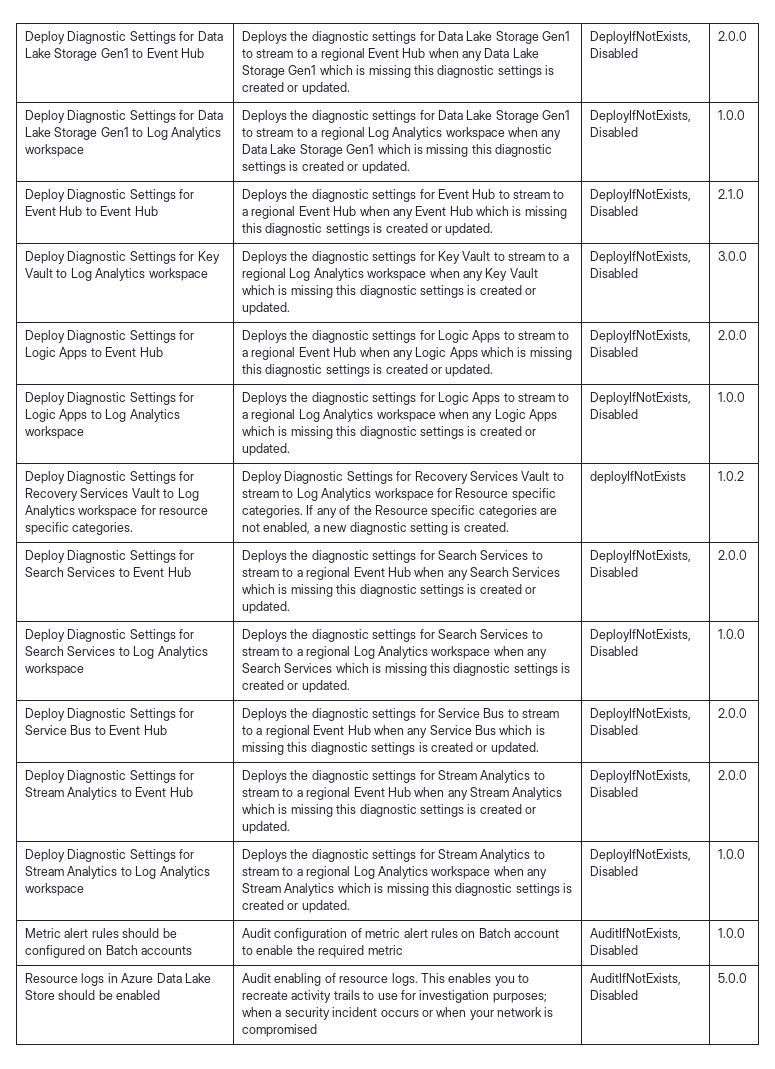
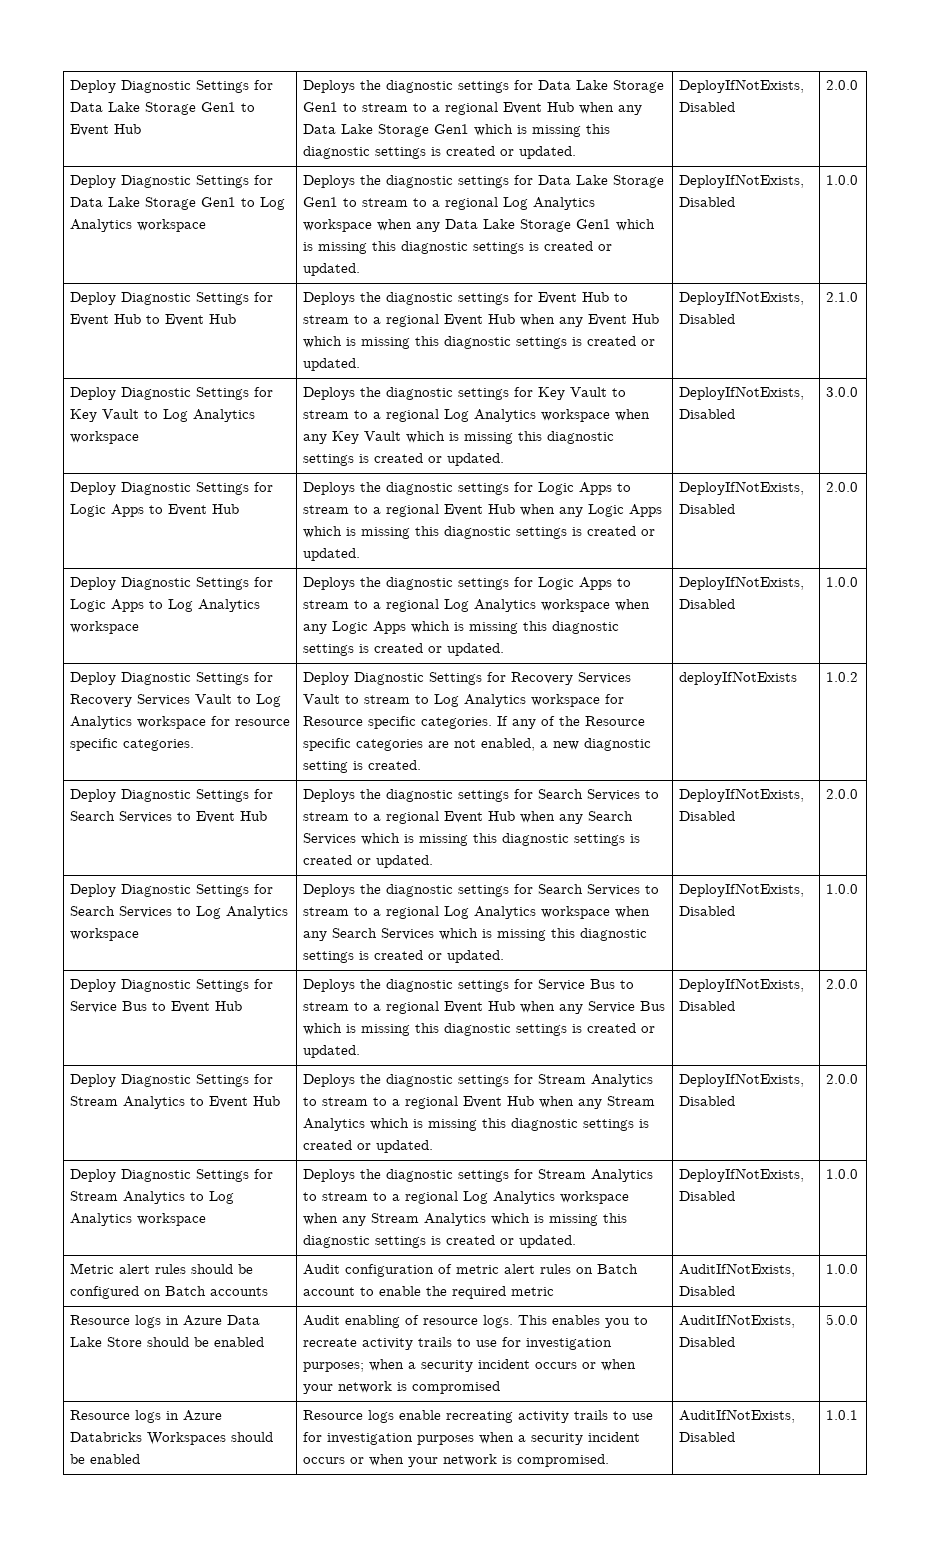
(748, 978) none -> [69,1410,222,1423] [69,1432,273,1445] [69,1454,140,1464] [302,1410,653,1423] [302,1432,640,1445] [302,1454,609,1467] [678,1409,795,1423] [678,1432,735,1442] [825,1410,858,1420] // Resource logs in Azure Databricks Workspaces should be enabled | Resource logs enable recreating activity trails to use for investigation purposes when a security incident occurs or when your network is compromised. | AuditIfNotExists, Disabled | 1.0.1

